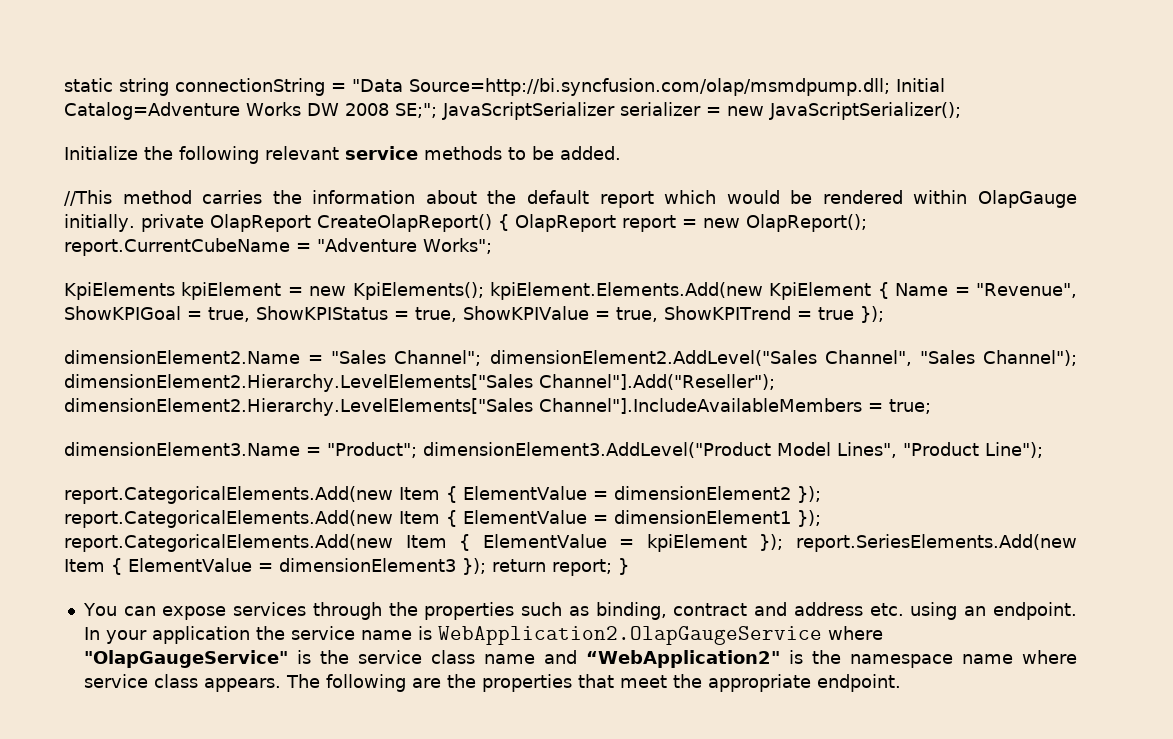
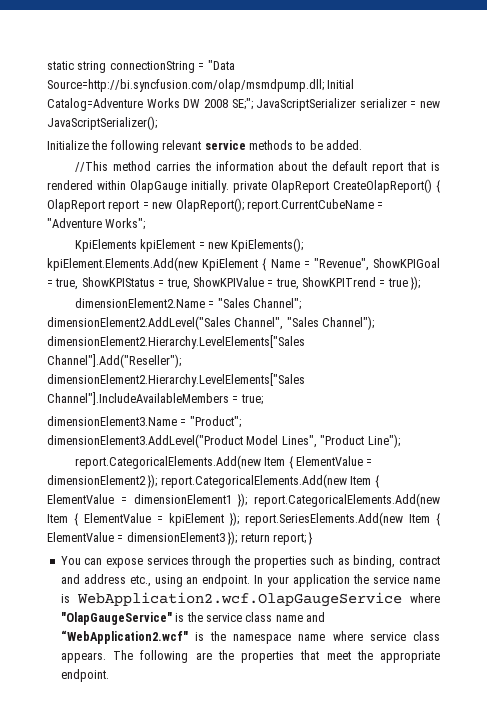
[664,190,813,204] which would be -> [407,161,440,171] that is
[869,603,904,616] etc. -> [129,575,151,587] etc.,
[437,626,822,645] WebApplication2.OlapGaugeService -> [76,592,402,607] WebApplication2.wcf.OlapGaugeService
[585,650,780,668] “WebApplication2" -> [60,630,188,644] “WebApplication2.wcf"

